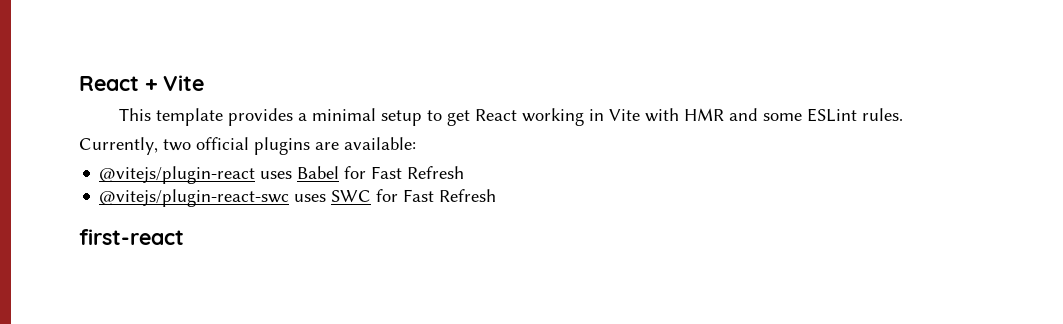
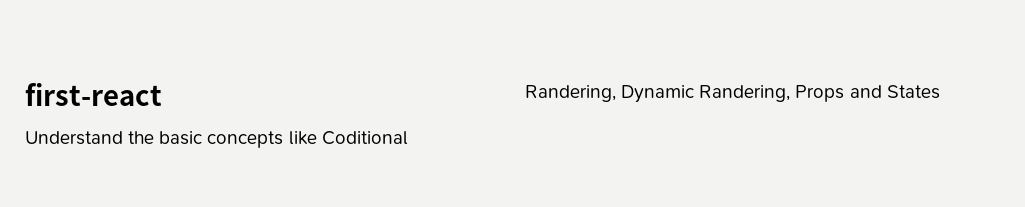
[79,75,204,91] [119,108,904,126] [79,137,416,155] [99,166,465,184] [99,189,497,207] [79,229,184,245] React + Vite // This template provides a minimal setup to get React working in Vite with HMR and some ESLint rules. // Currently, two official plugins are available: // @vitejs/plugin-react uses Babel for Fast Refresh // @vitejs/plugin-react-swc uses SWC for Fast Refresh // first-react -> [25,83,162,106] [25,131,408,148] [525,85,940,103] first-react // Understand the basic concepts like Coditional Randering, Dynamic Randering, Props and States

